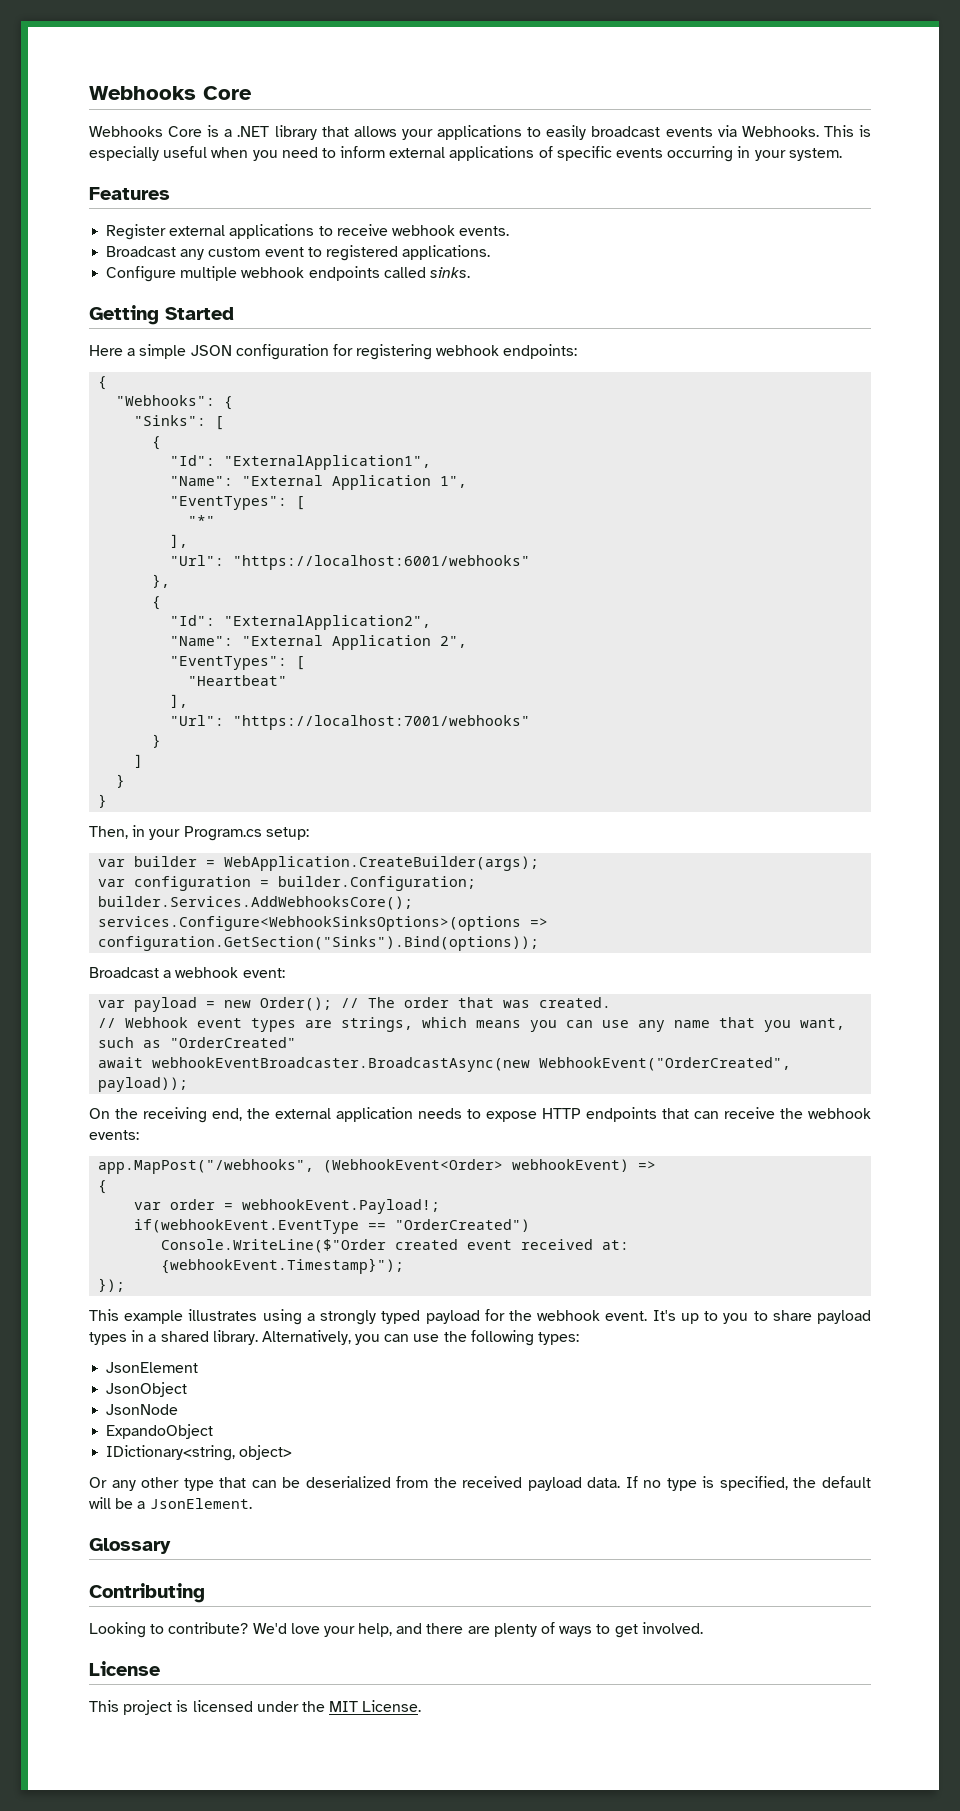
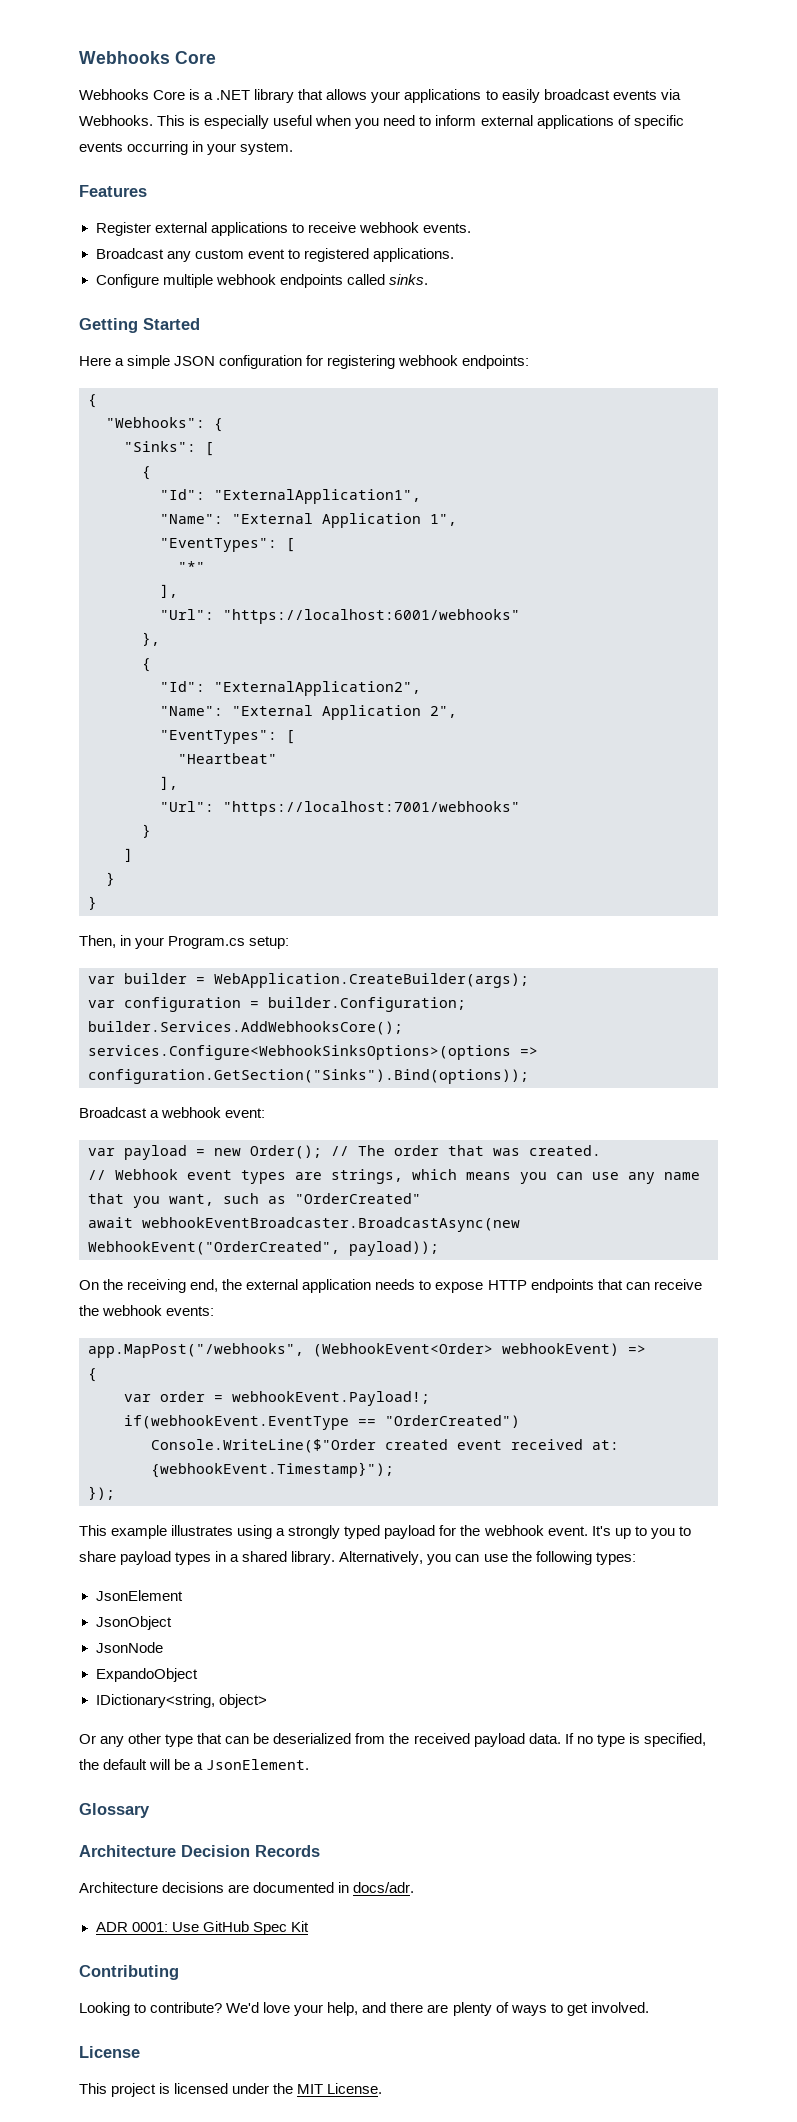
(171, 1546) none -> [79,1845,320,1857] [79,1882,415,1893] [95,1921,309,1935] // Architecture Decision Records // Architecture decisions are documented in docs/adr. // ADR 0001: Use GitHub Spec Kit

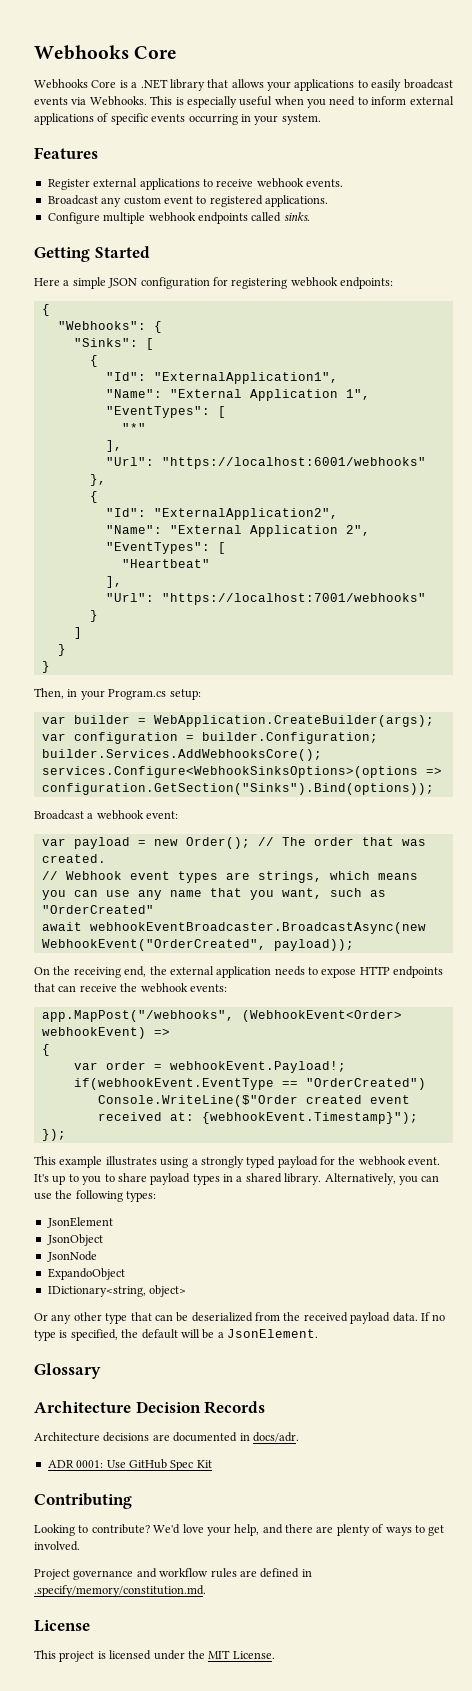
(649, 2007) none -> [34,1568,312,1580] [34,1585,206,1597] // Project governance and workflow rules are defined in .specify/memory/constitution.md.

